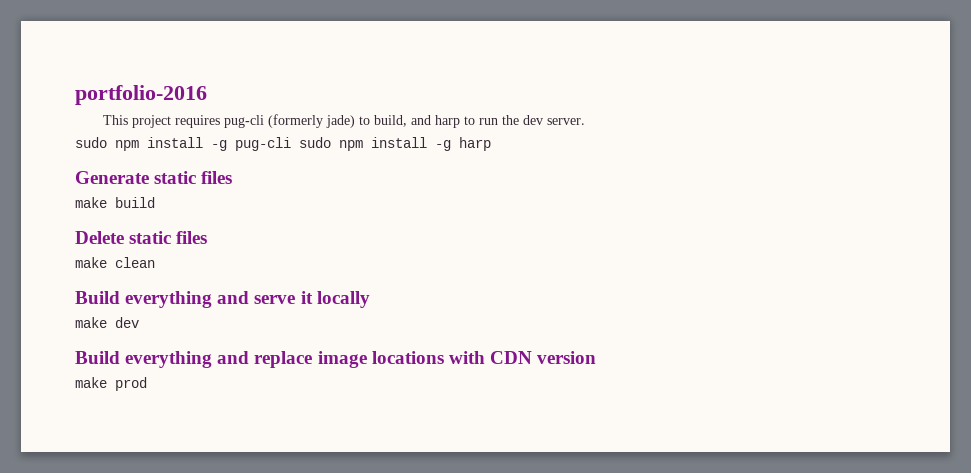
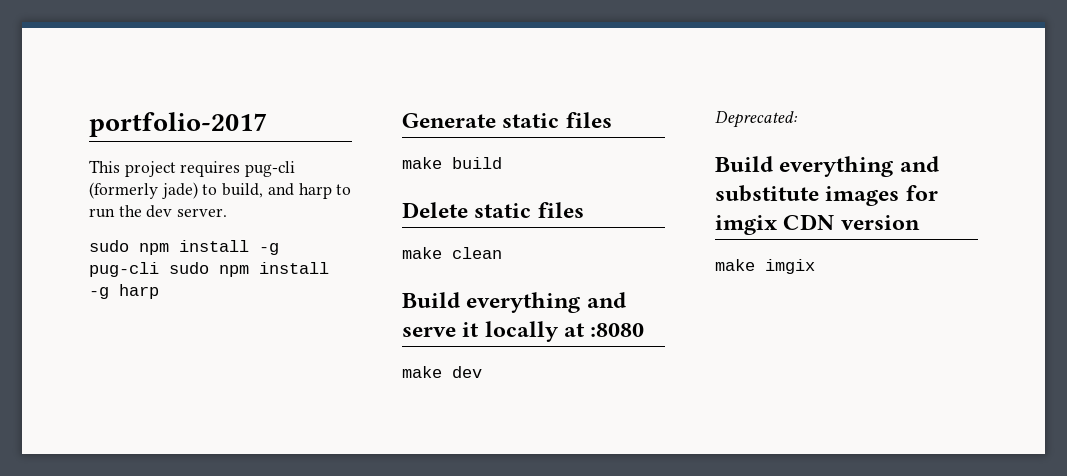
[75,85,207,105] portfolio-2016 -> [89,112,267,137] portfolio-2017
(370, 299) none -> [564,323,645,337] at :8080
[75,351,485,368] // Build everything and replace image locations with -> [715,111,798,128] [715,156,939,177] [715,185,938,206] [715,215,777,235] // Deprecated: // Build everything and substitute images for imgix
[115,377,147,391] prod -> [765,259,815,274] imgix

